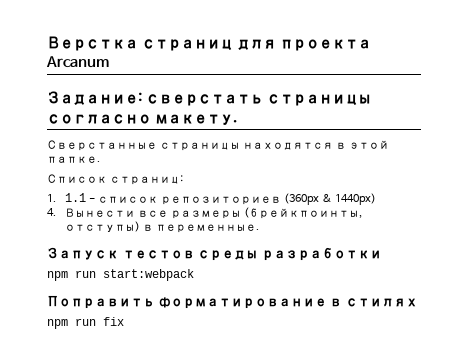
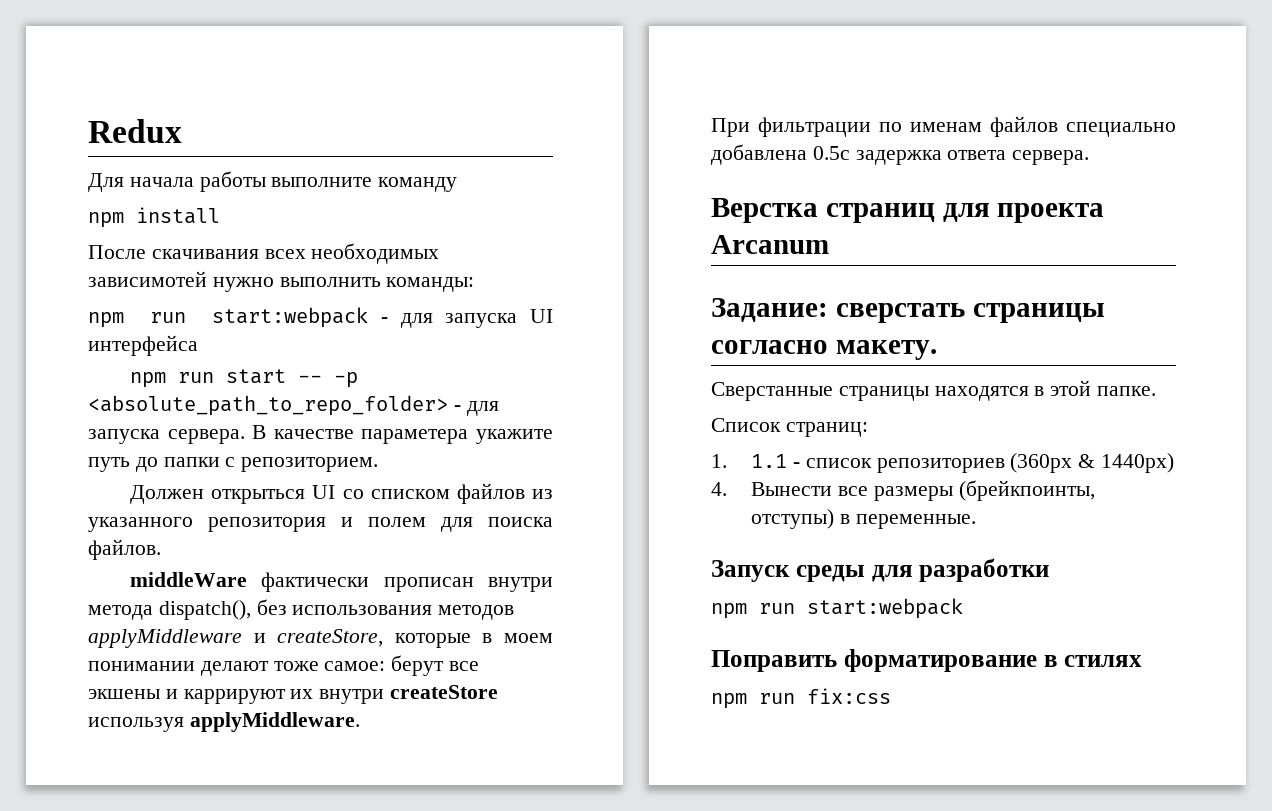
(47, 43) none -> [88,119,182,143] [88,171,458,192] [88,207,220,228] [88,243,440,264] [88,271,475,292] [88,307,553,328] [88,335,198,356] [130,369,359,388] [88,395,499,416] [88,425,553,444] [88,457,379,472] [130,483,553,504] [88,517,553,532] [88,539,161,560] [130,572,553,592] [88,599,515,620] [88,629,553,648] [88,655,480,676] [88,685,499,704] [88,712,360,732] [711,116,1176,137] [711,144,1090,165] Redux // Для начала работы выполните команду // npm install // После скачивания всех необходимых зависимотей нужно выполнить команды: // npm run start:webpack - для запуска UI интерфейса // npm run start -- -p <absolute_path_to_repo_folder> - для запуска сервера. В качестве параметера укажите путь до папки с репозиторием. // Должен открыться UI со списком файлов из указанного репозитория и полем для поиска файлов. // middleWare фактически прописан внутри метода dispatch(), без использования методов applyMiddleware и createStore, которые в моем понимании делают тоже самое: берут все экшены и каррируют их внутри createStore используя applyMiddleware. // При фильтрации по именам файлов специально добавлена 0.5с задержка ответа сервера. //
[122,250,259,261] тестов среды -> [795,565,913,582] среды для
[103,317,124,326] fix -> [807,688,891,704] fix:css

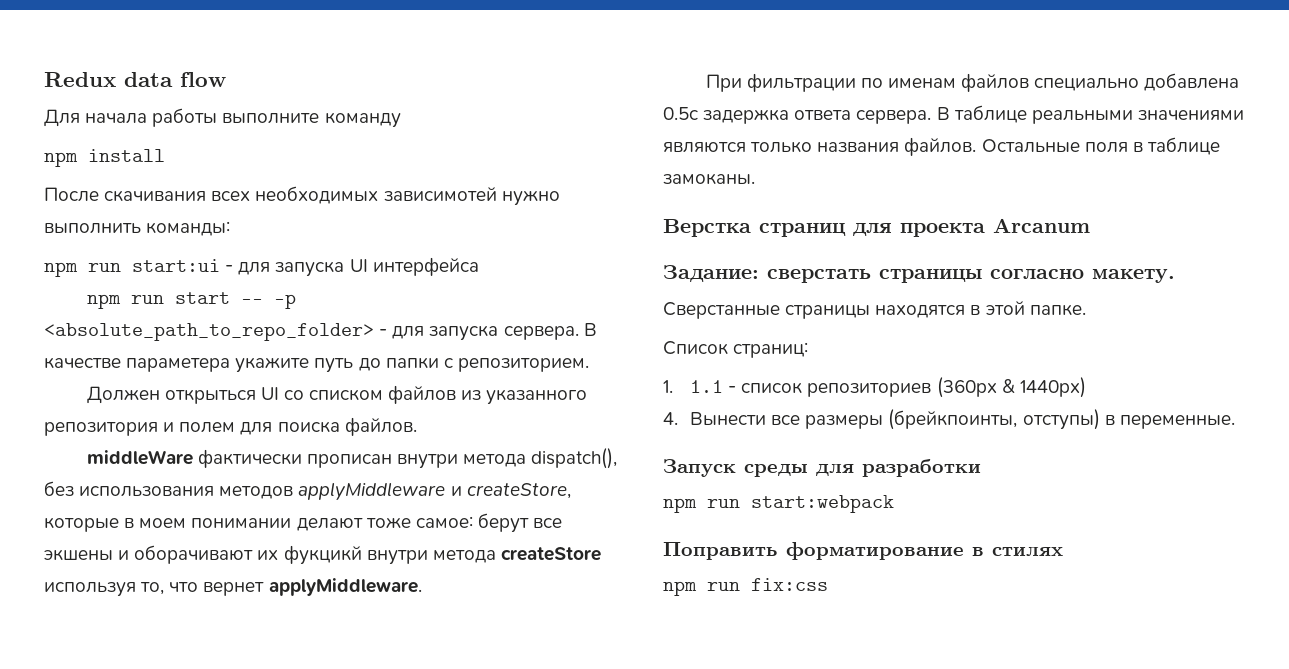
(182, 131) none -> [124,72,226,87] data flow
[212,307,369,328] start:webpack -> [132,259,220,272] start:ui
[183,685,499,704] [88,717,184,732] каррируют их внутри createStore используя -> [134,545,601,565] [44,582,265,597] оборачивают их фукцикй внутри метода createStore используя то, что вернет
(1090, 157) none -> [936,105,1244,124] [663,137,1220,156] [663,173,755,185] В таблице реальными значениями являются только названия файлов. Остальные поля в таблице замоканы.

